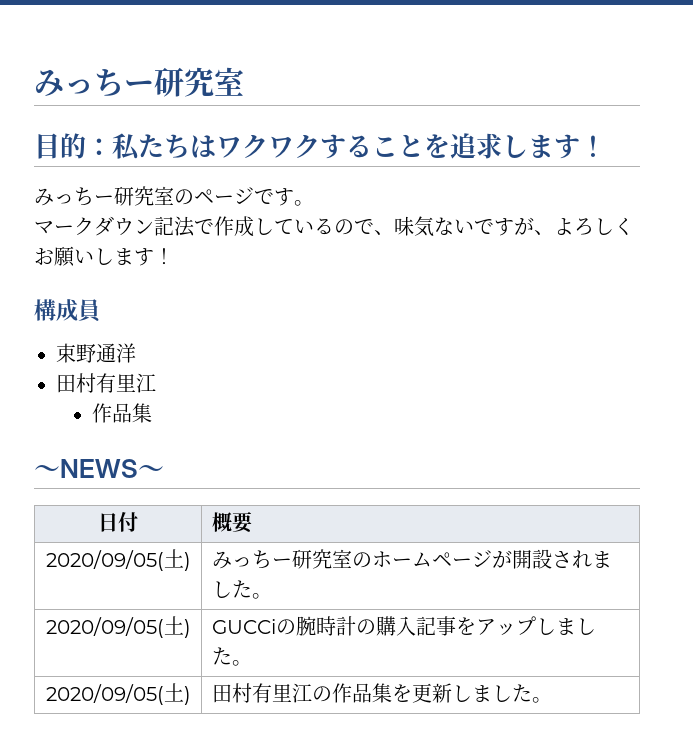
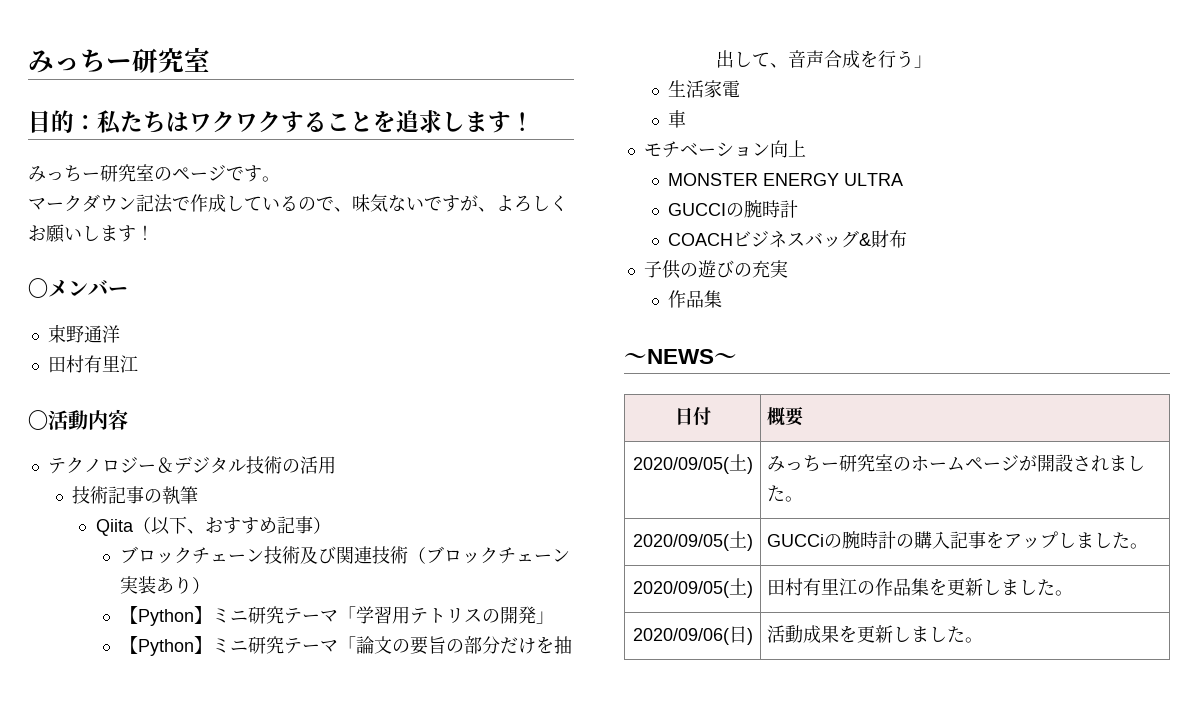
[34,299,100,322] 構成員 -> [28,278,128,298] 〇メンバー
(156, 383) none -> [28,409,128,430] [47,456,336,474] [71,486,198,504] [95,516,331,536] [119,546,570,564] [119,576,210,594] [119,606,554,626] [119,636,572,656] [715,50,932,68] [667,80,740,98] [667,110,686,128] [643,140,806,158] [667,173,903,186] [667,200,798,218] [667,230,907,248] [643,260,788,279] // 〇活動内容 // テクノロジー＆デジタル技術の活用 // 技術記事の執筆 // Qiita（以下、おすすめ記事） // ブロックチェーン技術及び関連技術（ブロックチェーン実装あり） // 【Python】ミニ研究テーマ「学習用テトリスの開発」 // 【Python】ミニ研究テーマ「論文の要旨の部分だけを抽出して、音声合成を行う」 // 生活家電 // 車 // モチベーション向上 // MONSTER ENERGY ULTRA // GUCCIの腕時計 // COACHビジネスバッグ&財布 // 子供の遊びの充実
(553, 700) none -> [632,626,753,645] [767,625,984,643] // 2020/09/06(日) | 活動成果を更新しました。

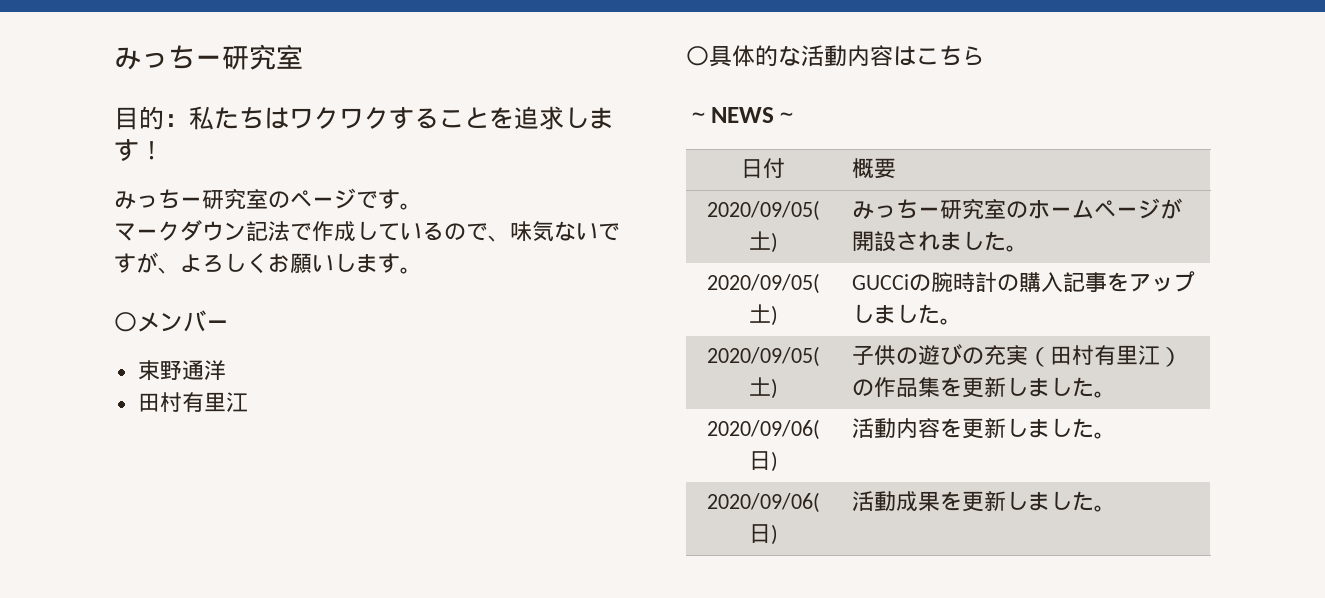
[136,225,154,240] ！ -> [400,267,422,274] 。
[48,409,128,430] [47,456,336,474] [71,486,198,504] [95,516,331,536] [119,546,570,564] [119,576,210,594] [119,606,554,626] [119,636,572,656] [715,50,932,68] [667,80,740,98] [667,110,686,128] [643,140,806,158] [667,173,903,186] [667,200,798,218] [667,230,907,248] [643,260,788,279] [667,290,722,308] 活動内容 // テクノロジー＆デジタル技術の活用 // 技術記事の執筆 // Qiita（以下、おすすめ記事） // ブロックチェーン技術及び関連技術（ブロックチェーン実装あり） // 【Python】ミニ研究テーマ「学習用テトリスの開発」 // 【Python】ミニ研究テーマ「論文の要旨の部分だけを抽出して、音声合成を行う」 // 生活家電 // 車 // モチベーション向上 // MONSTER ENERGY ULTRA // GUCCIの腕時計 // COACHビジネスバッグ&財布 // 子供の遊びの充実 // 作品集 -> [709,45,985,67] 具体的な活動内容はこちら
[767,578,858,596] 田村有里江 -> [851,344,1182,367] 子供の遊びの充実（田村有里江）
(1074, 593) none -> [706,419,820,440] [748,451,778,472] [851,418,1116,439] // 2020/09/06(日) | 活動内容を更新しました。

